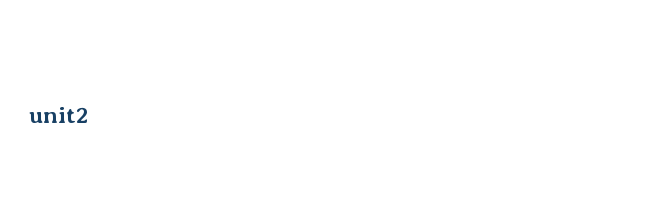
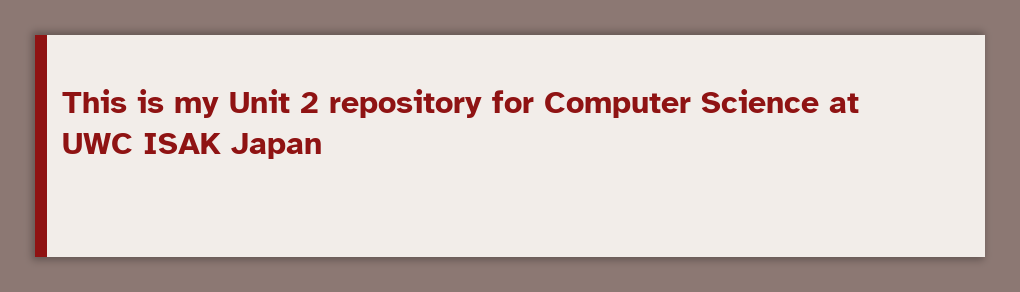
[29,107,88,123] unit2 -> [62,89,859,118] [62,133,322,159] This is my Unit 2 repository for Computer Science at UWC ISAK Japan

